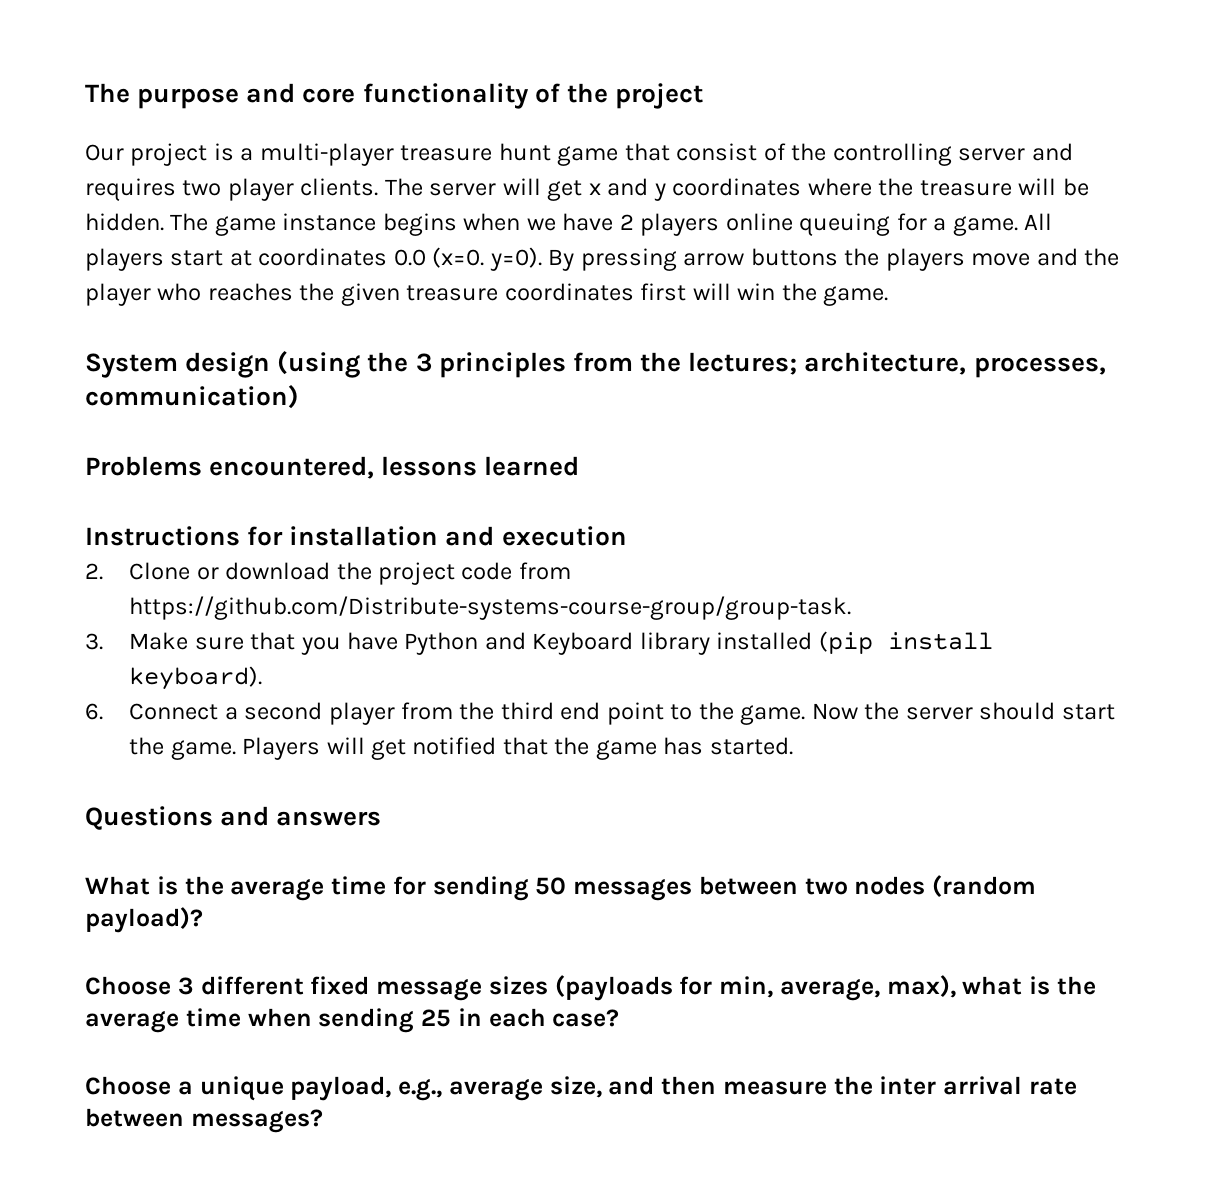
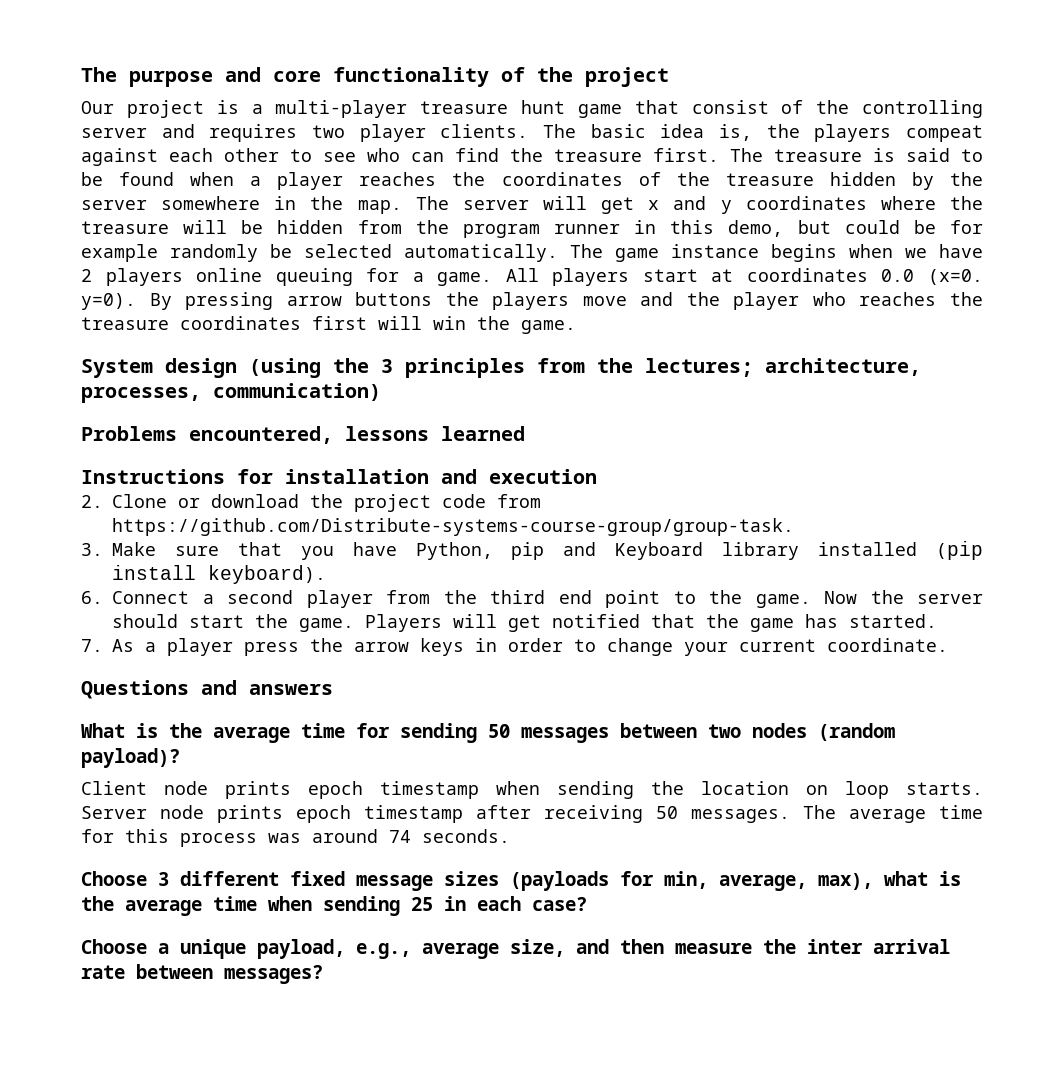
(423, 187) none -> [590,124,983,142] [81,148,983,166] [81,172,984,190] [81,196,449,214] basic idea is, the players compeat against each other to see who can find the treasure first. The treasure is said to be found when a player reaches the coordinates of the treasure hidden by the server somewhere in the map. The
[85,213,164,231] hidden. -> [277,220,983,238] [81,244,558,262] hidden from the program runner in this demo, but could be for example randomly be selected automatically.
[340,283,400,306] given -> (984, 299) none
[404,632,479,655] Python -> [415,542,545,560] Python, pip
(793, 746) none -> [81,638,948,656] // 7. As a player press the arrow keys in order to change your current coordinate.
(203, 920) none -> [81,781,983,799] [81,805,983,823] [81,829,510,847] // Client node prints epoch timestamp when sending the location on loop starts. Server node prints epoch timestamp after receiving 50 messages. The average time for this process was around 74 seconds.

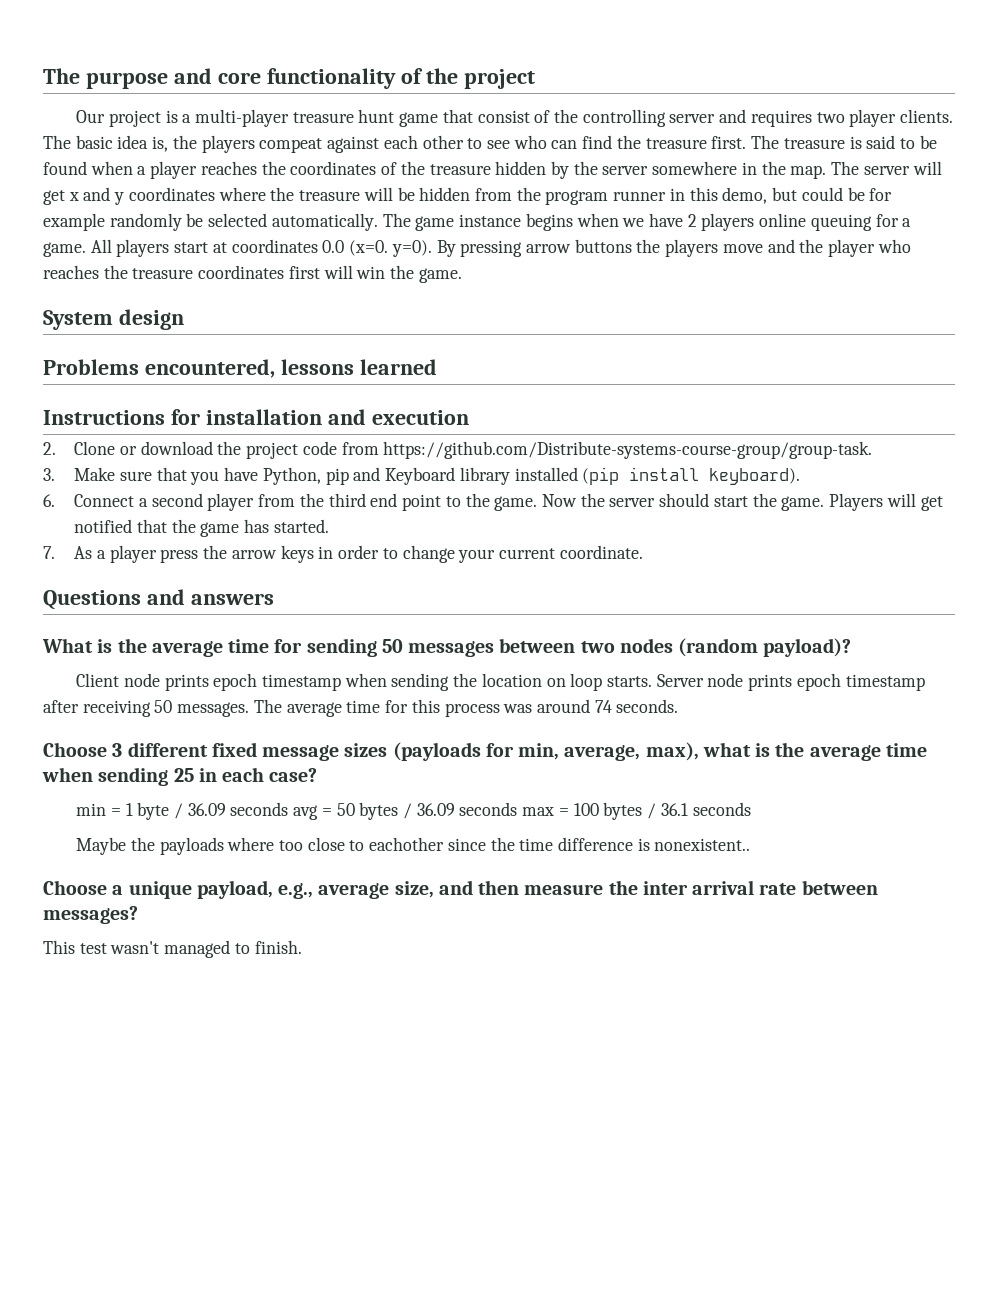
[249,358,921,378] [81,383,381,403] (using the 3 principles from the lectures; architecture, processes, communication) -> (184, 319) none
(587, 904) none -> [76,802,751,820] [76,837,751,855] // min = 1 byte / 36.09 seconds avg = 50 bytes / 36.09 seconds max = 100 bytes / 36.1 seconds // Maybe the payloads where too close to eachother since the time difference is nonexistent..
(323, 974) none -> [43,940,302,958] // This test wasn't managed to finish.

